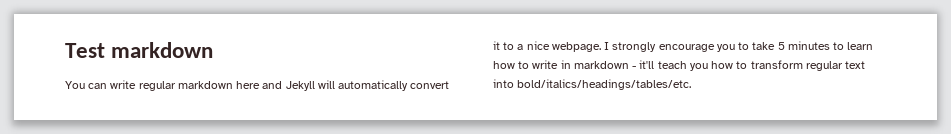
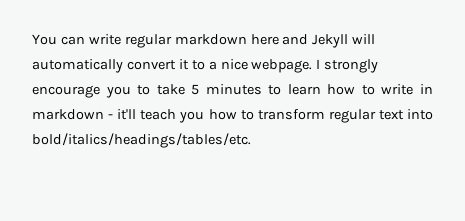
[65,42,214,58] Test markdown // -> (32, 39) none

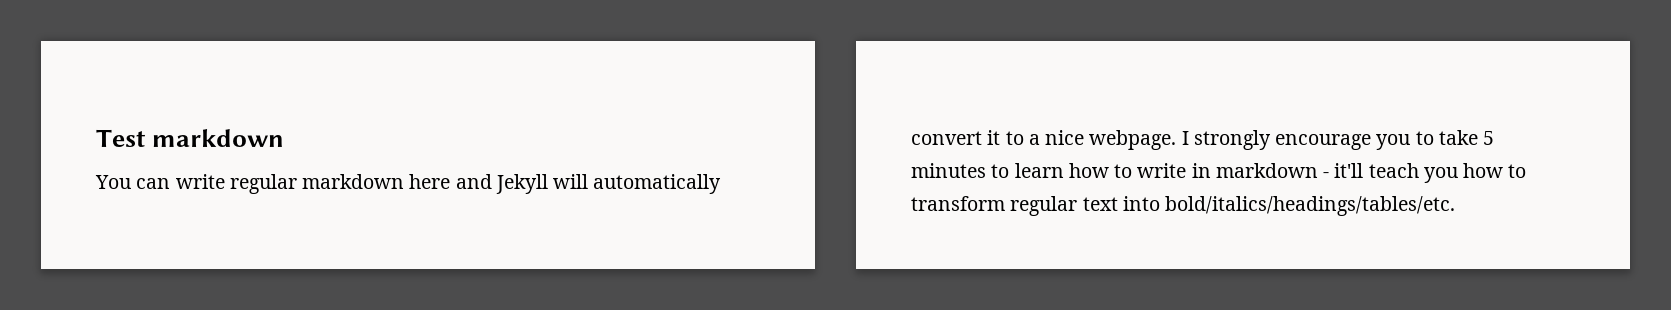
(32, 39) none -> [96,129,285,147] Test markdown //

